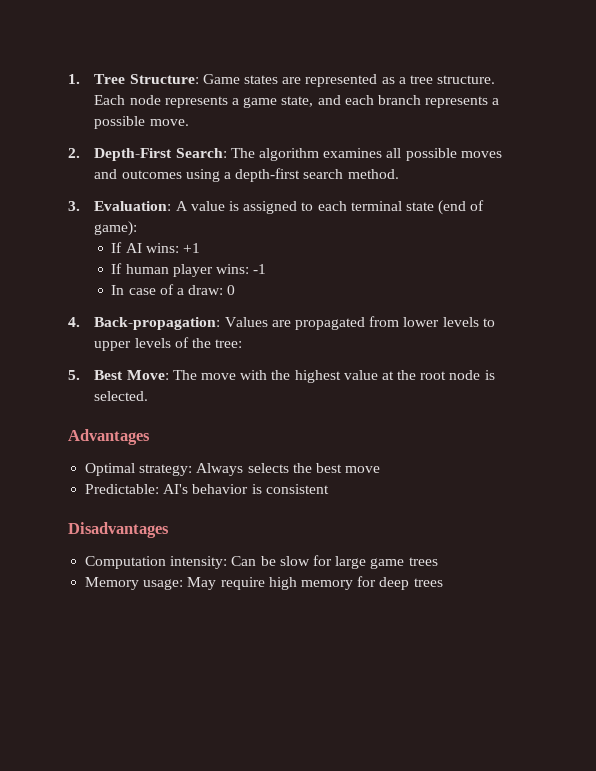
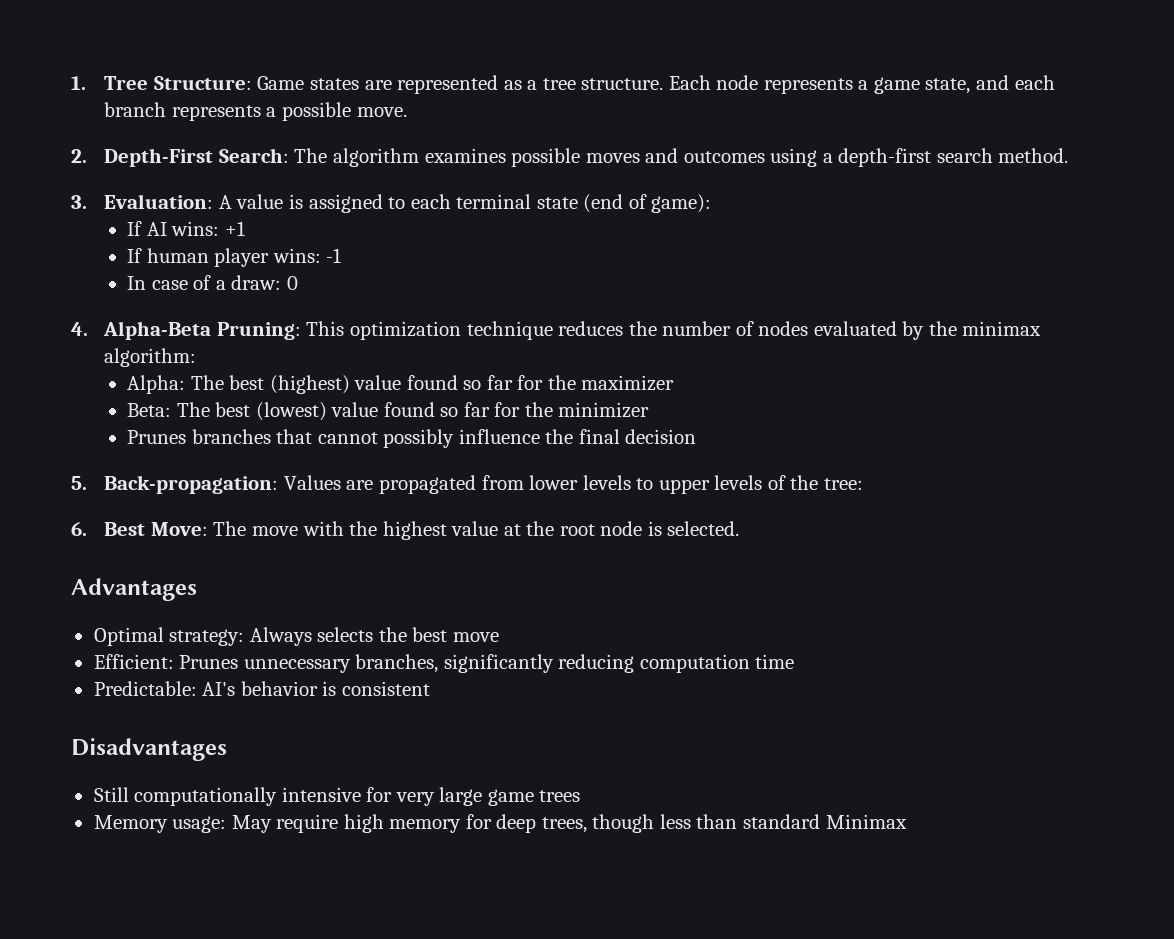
[386,148,402,158] all -> (506, 155) none
(80, 322) none -> [103,321,1042,340] [104,348,197,367] [126,375,675,394] [126,402,650,421] [126,429,697,448] [71,476,87,490] Alpha-Beta Pruning: This optimization technique reduces the number of nodes evaluated by the minimax algorithm: // Alpha: The best (highest) value found so far for the maximizer // Beta: The best (lowest) value found so far for the minimizer // Prunes branches that cannot possibly influence the final decision // 5.
[68,370,80,380] 5. -> [71,522,87,536] 6.
(381, 469) none -> [93,654,795,673] // Efficient: Prunes unnecessary branches, significantly reducing computation time
[85,555,332,569] Computation intensity: Can be slow for -> [93,787,435,806] Still computationally intensive for very
[413,578,443,587] trees -> [541,814,907,833] trees, though less than standard Minimax

